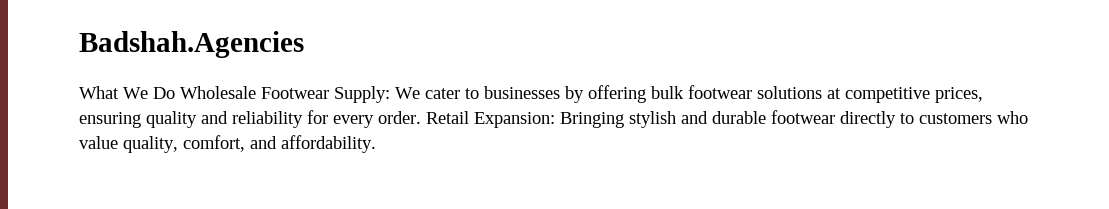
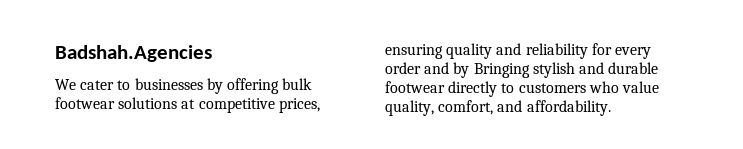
[79,86,390,103] What We Do Wholesale Footwear Supply: -> (212, 53) none
[378,111,555,128] order. Retail Expansion: -> [385,62,470,78] order and by

